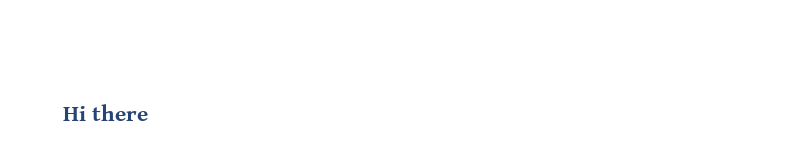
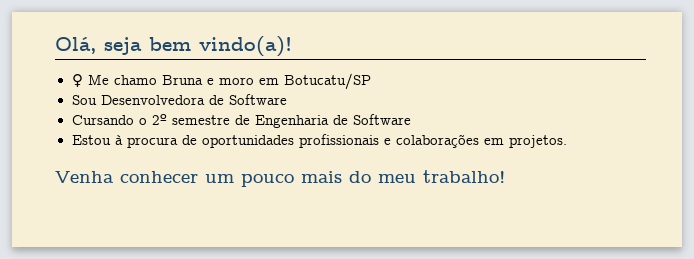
[63,104,149,121] Hi there -> [55,36,292,57] [71,73,371,90] [71,94,287,105] [71,114,411,128] [71,134,567,148] [55,170,506,187] Olá, seja bem vindo(a)! // ♀ Me chamo Bruna e moro em Botucatu/SP // Sou Desenvolvedora de Software // Cursando o 2º semestre de Engenharia de Software // Estou à procura de oportunidades profissionais e colaborações em projetos. // Venha conhecer um pouco mais do meu trabalho!

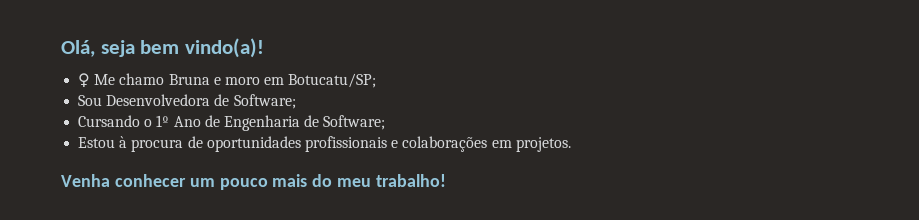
[283,73,371,90] Botucatu/SP -> [288,73,377,88] Botucatu/SP;
[228,94,287,105] Software -> [233,94,296,109] Software;
[151,114,230,125] 2º semestre -> [156,115,201,127] 1º Ano
[352,114,411,125] Software -> [323,115,386,130] Software;

